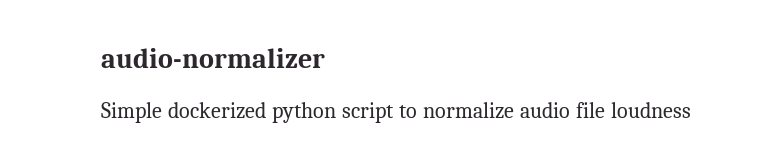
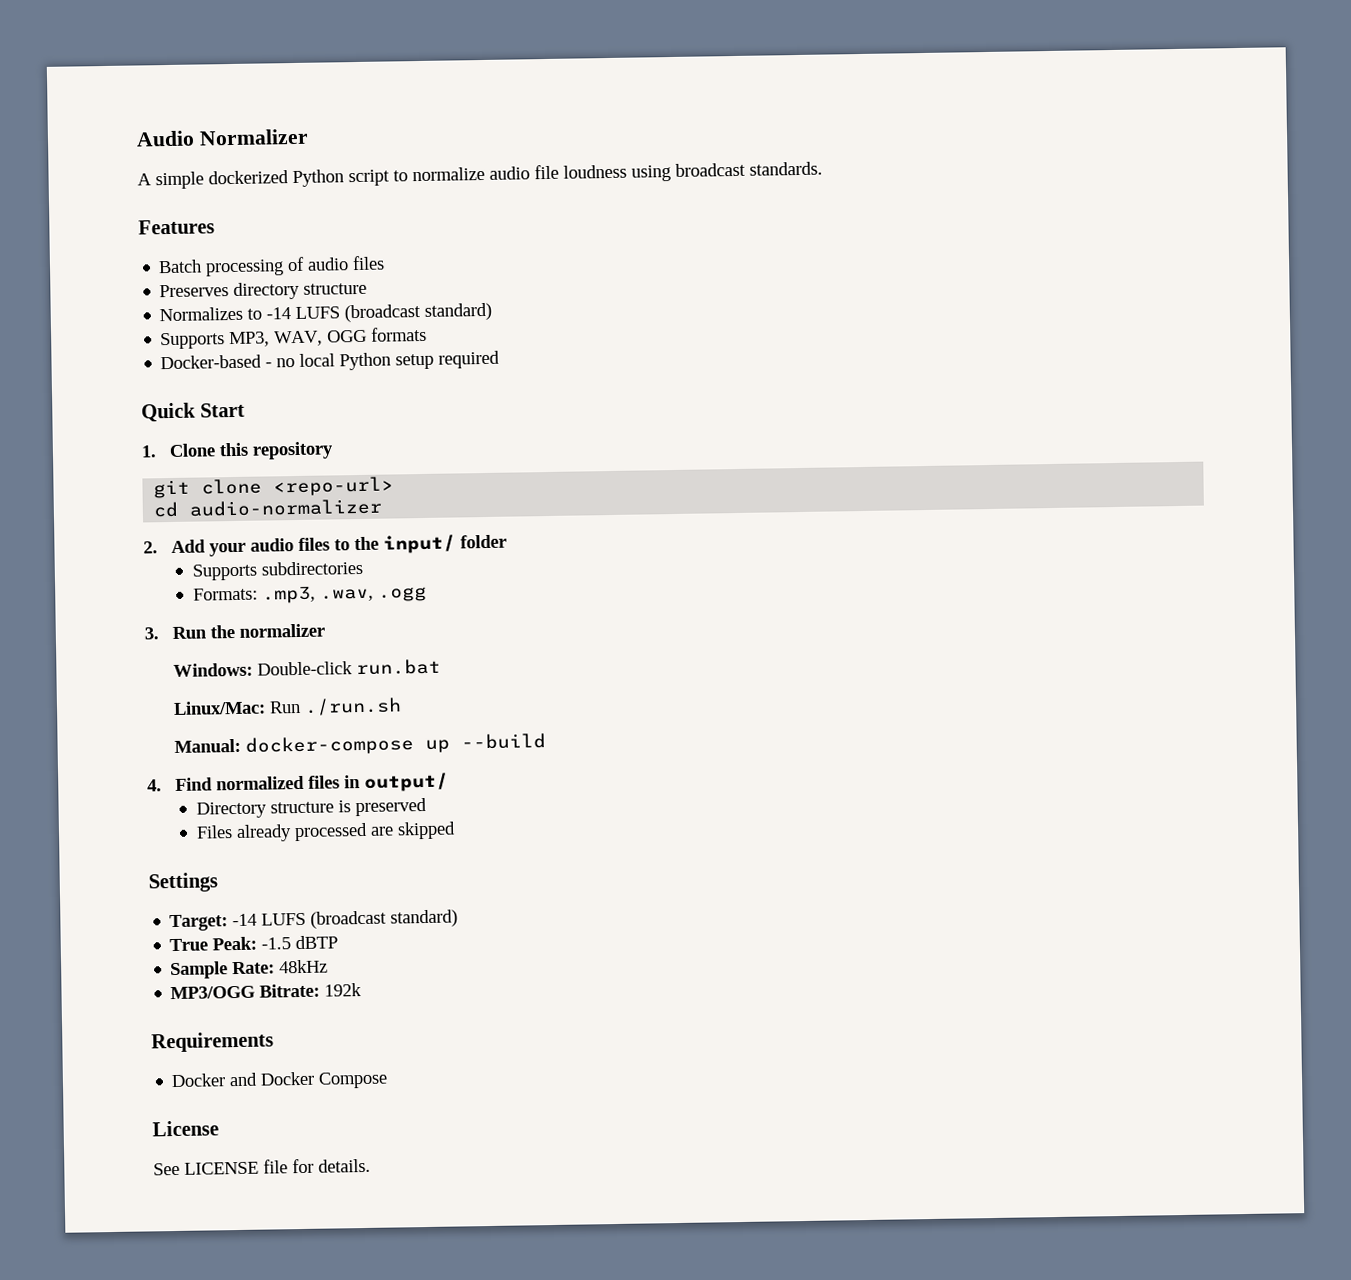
[101,48,325,68] [101,102,336,123] audio-normalizer // Simple dockerized python -> [136,128,309,147] [137,169,344,190] Audio Normalizer // A simple dockerized Python
(691, 110) none -> [631,161,823,182] [138,219,215,235] [158,255,386,277] [159,281,368,300] [159,302,493,323] [160,326,428,350] [160,350,501,371] [141,402,245,423] [141,441,335,460] [153,476,395,499] [153,498,383,518] [143,534,508,557] [191,560,363,581] [192,586,427,604] [144,623,326,640] [173,658,442,677] [173,697,403,716] [174,733,547,756] [147,772,450,792] [195,797,427,819] [195,821,456,843] [148,872,218,893] [169,909,459,932] [169,935,339,952] [170,959,329,980] [170,983,363,1000] [151,1031,274,1053] [171,1071,389,1089] [152,1120,219,1137] [153,1158,371,1176] using broadcast standards. // Features // Batch processing of audio files // Preserves directory structure // Normalizes to -14 LUFS (broadcast standard) // Supports MP3, WAV, OGG formats // Docker-based - no local Python setup required // Quick Start // 1. Clone this repository // git clone <repo-url> // cd audio-normalizer // 2. Add your audio files to the input/ folder // Supports subdirectories // Formats: .mp3, .wav, .ogg // 3. Run the normalizer // Windows: Double-click run.bat // Linux/Mac: Run ./run.sh // Manual: docker-compose up --build // 4. Find normalized files in output/ // Directory structure is preserved // Files already processed are skipped // Settings // Target: -14 LUFS (broadcast standard) // True Peak: -1.5 dBTP // Sample Rate: 48kHz // MP3/OGG Bitrate: 192k // Requirements // Docker and Docker Compose // License // See LICENSE file for details.

